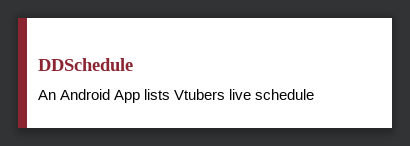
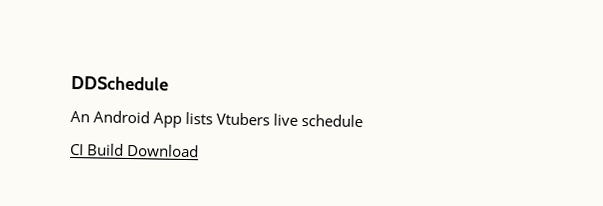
(315, 94) none -> [70,143,200,158] // CI Build Download

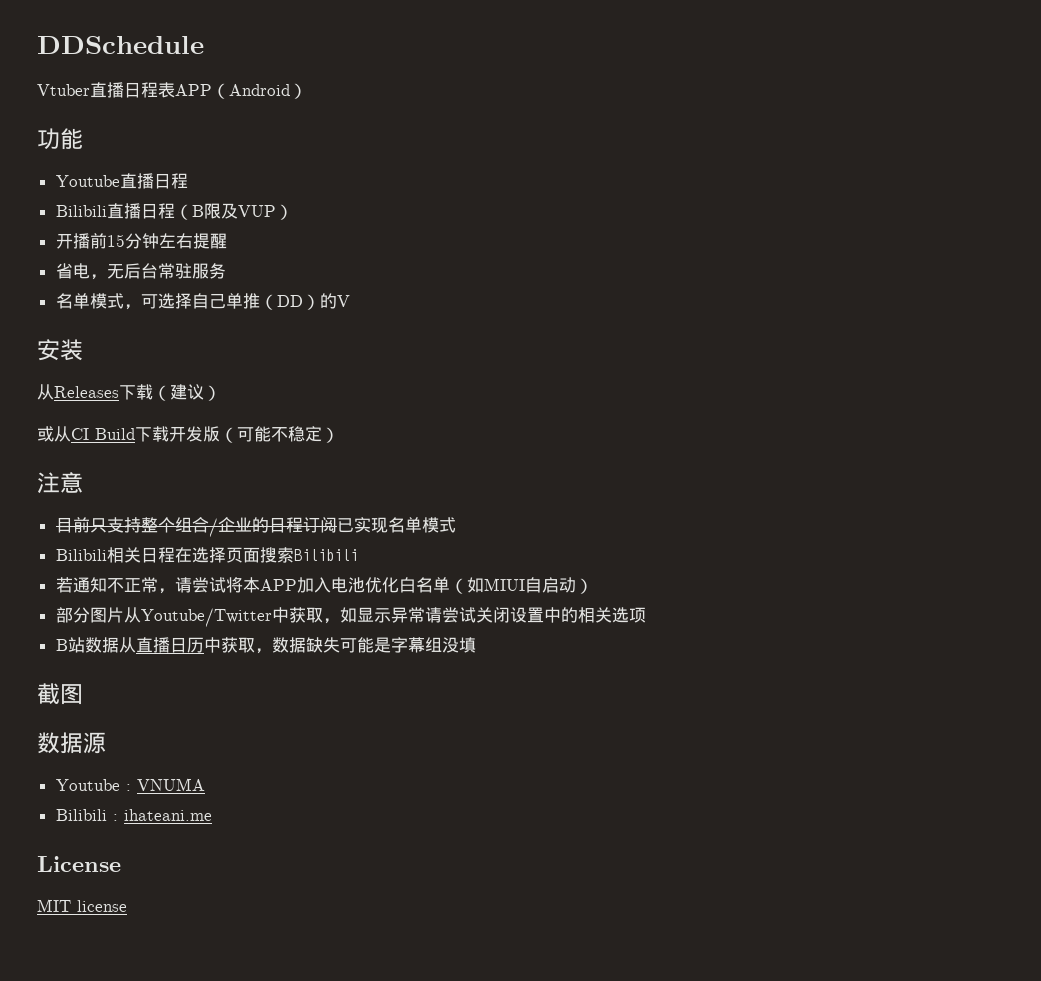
[70,110,364,128] [70,143,200,158] An Android App lists Vtubers live schedule // CI Build Download -> [37,82,307,99] [37,128,83,150] [55,173,188,189] [55,203,293,220] [55,233,227,249] [55,263,226,280] [55,293,350,310] [37,339,83,361] [37,384,221,401] [37,426,339,443] [37,472,83,494] [55,517,456,537] [55,547,358,563] [55,577,593,594] [55,607,646,627] [55,637,476,654] [37,683,83,705] [37,732,106,754] [55,778,205,791] [55,809,212,821] [37,856,121,872] [37,899,127,912] Vtuber直播日程表APP（Android） // 功能 // Youtube直播日程 // Bilibili直播日程（B限及VUP） // 开播前15分钟左右提醒 // 省电，无后台常驻服务 // 名单模式，可选择自己单推（DD）的V // 安装 // 从Releases下载（建议） // 或从CI Build下载开发版（可能不稳定） // 注意 // 目前只支持整个组合/企业的日程订阅已实现名单模式 // Bilibili相关日程在选择页面搜索Bilibili // 若通知不正常，请尝试将本APP加入电池优化白名单（如MIUI自启动） // 部分图片从Youtube/Twitter中获取，如显示异常请尝试关闭设置中的相关选项 // B站数据从直播日历中获取，数据缺失可能是字幕组没填 // 截图 // 数据源 // Youtube : VNUMA // Bilibili : ihateani.me // License // MIT license

